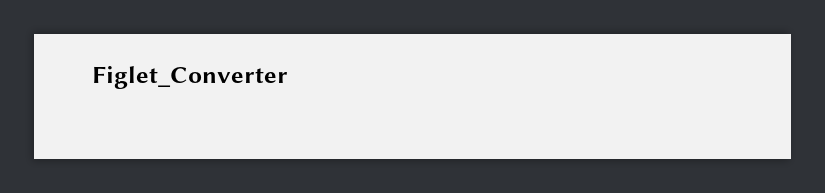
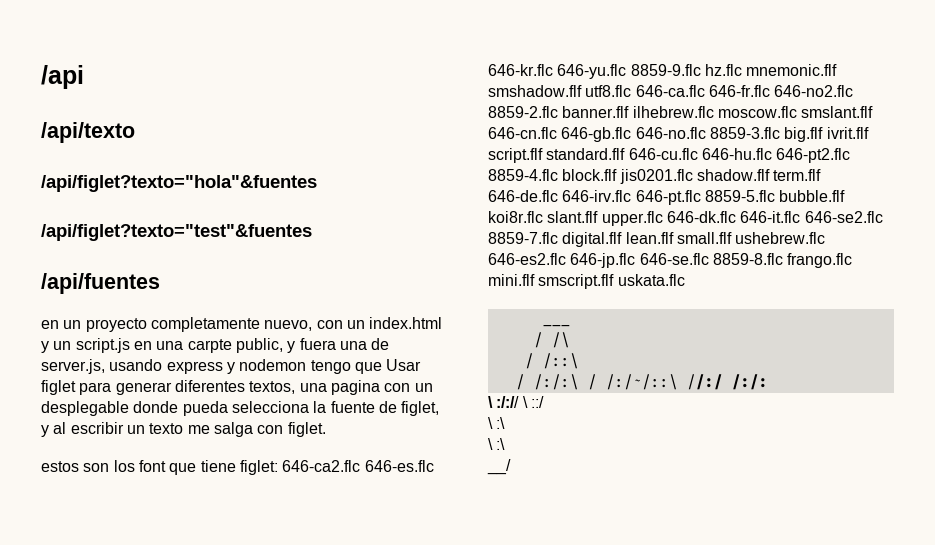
[92,66,288,89] Figlet_Converter -> [41,65,84,89] [41,122,135,143] [41,175,317,192] [41,224,312,241] [41,273,160,294] [41,317,443,332] [41,338,390,353] [41,359,422,374] [41,380,433,395] [41,401,440,416] [41,422,326,437] [41,460,434,475] [488,64,838,79] [488,85,854,97] [488,106,874,118] [488,127,869,142] [488,148,851,163] [488,169,822,184] [488,190,846,205] [488,211,883,226] [488,232,826,247] [488,253,853,268] [488,274,685,289] [542,324,570,327] [533,332,570,348] [524,353,579,369] [515,374,768,390] [488,396,544,408] [488,417,506,429] [488,438,506,450] [487,459,511,475] /api // /api/texto // /api/figlet?texto="hola"&fuentes // /api/figlet?texto="test"&fuentes // /api/fuentes // en un proyecto completamente nuevo, con un index.html y un script.js en una carpte public, y fuera una de server.js, usando express y nodemon tengo que Usar figlet para generar diferentes textos, una pagina con un desplegable donde pueda selecciona la fuente de figlet, y al escribir un texto me salga con figlet. // estos son los font que tiene figlet: 646-ca2.flc 646-es.flc 646-kr.flc 646-yu.flc 8859-9.flc hz.flc mnemonic.flf smshadow.flf utf8.flc 646-ca.flc 646-fr.flc 646-no2.flc 8859-2.flc banner.flf ilhebrew.flc moscow.flc smslant.flf 646-cn.flc 646-gb.flc 646-no.flc 8859-3.flc big.flf ivrit.flf script.flf standard.flf 646-cu.flc 646-hu.flc 646-pt2.flc 8859-4.flc block.flf jis0201.flc shadow.flf term.flf 646-de.flc 646-irv.flc 646-pt.flc 8859-5.flc bubble.flf koi8r.flc slant.flf upper.flc 646-dk.flc 646-it.flc 646-se2.flc 8859-7.flc digital.flf lean.flf small.flf ushebrew.flc 646-es2.flc 646-jp.flc 646-se.flc 8859-8.flc frango.flc mini.flf smscript.flf uskata.flc // ___ // / /\ // / /::\ // / /:/:\ / /:/~/::\ //:/ /:/: // \ :/:// \ ::/ // \ :\ // \ :\ // __/

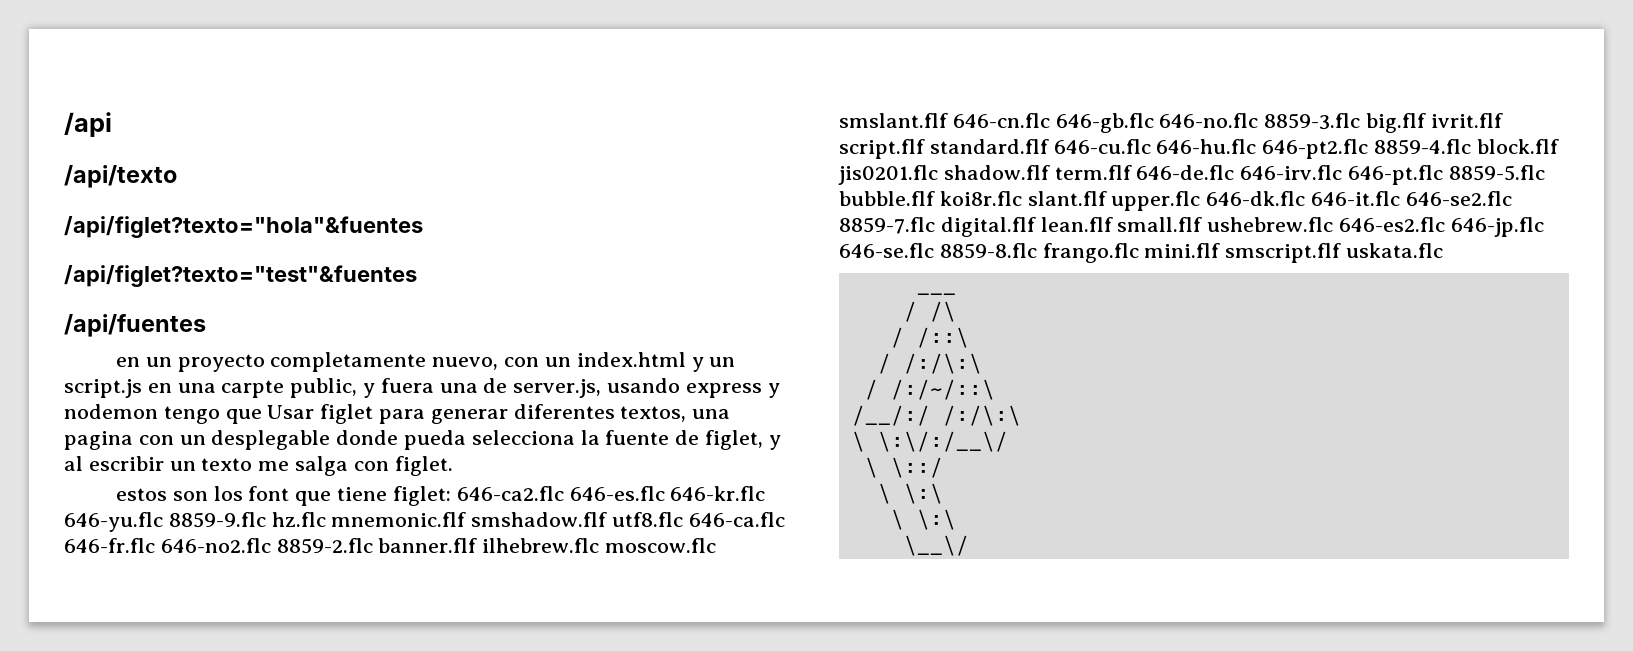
[533,374,579,390] /:/:\ -> [903,353,982,374] /:/\:\ //
[686,374,768,390] [488,396,544,408] [488,417,506,429] [488,438,506,450] [487,459,511,475] //:/ /:/: // \ :/:// \ ::/ // \ :\ // \ :\ // __/ -> [851,405,1021,426] [851,431,1008,452] [864,457,943,478] [877,483,943,504] [890,509,956,530] [903,535,969,556] // /__/:/ /:/\:\ // \ \:\/:/__\/ // \ \::/ // \ \:\ // \ \:\ // \__\/

